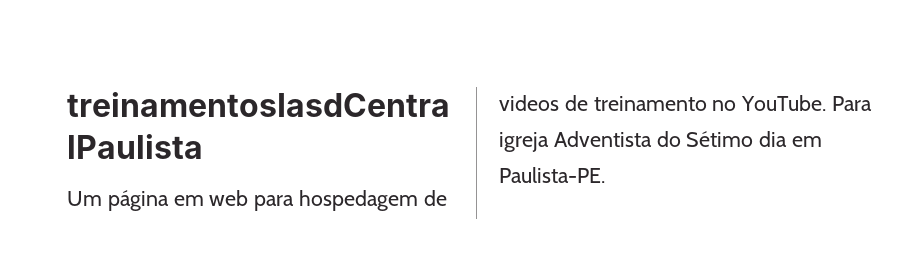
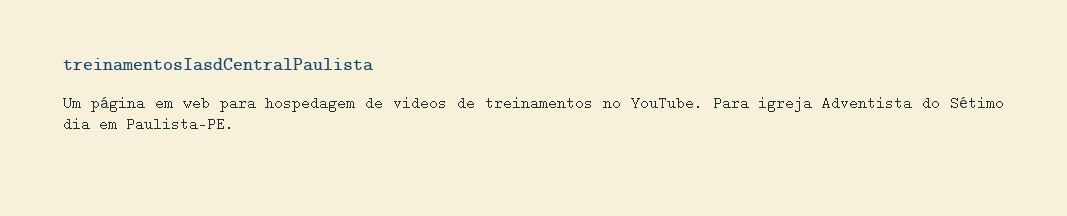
[593,96,707,111] treinamento -> [484,96,593,110] treinamentos

